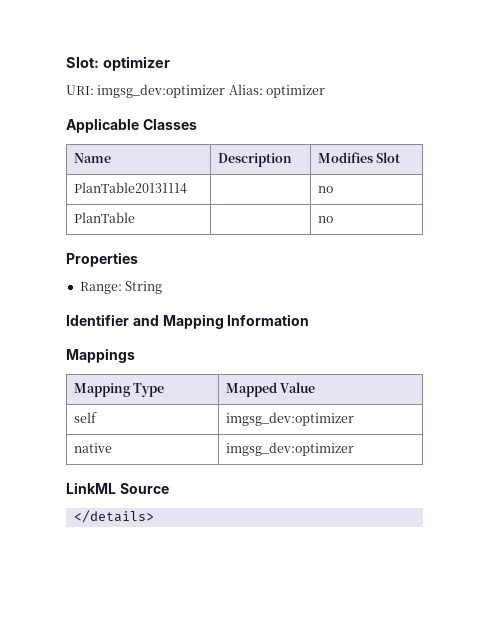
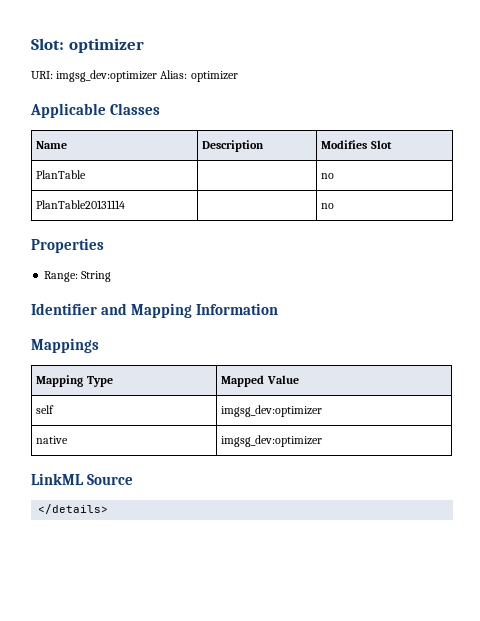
[73,182,187,194] [317,186,333,193] [73,212,135,223] PlanTable20131114 | | no // PlanTable -> [36,170,87,179] [321,173,335,179] [36,200,126,209] PlanTable | | no // PlanTable20131114

